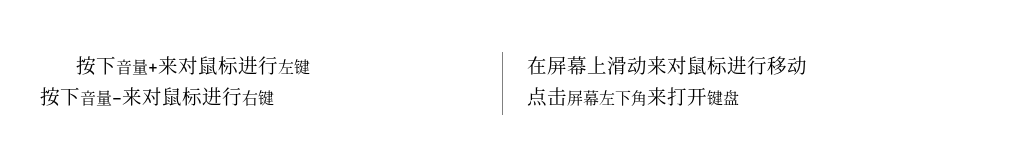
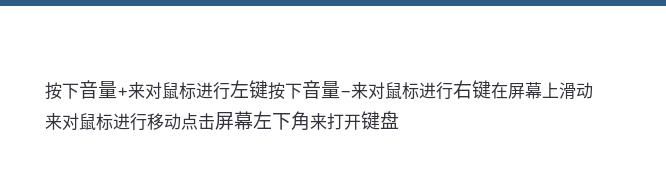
(310, 67) // -> (268, 89) none
(274, 98) // -> (491, 89) none
(807, 65) // -> (181, 121) none

